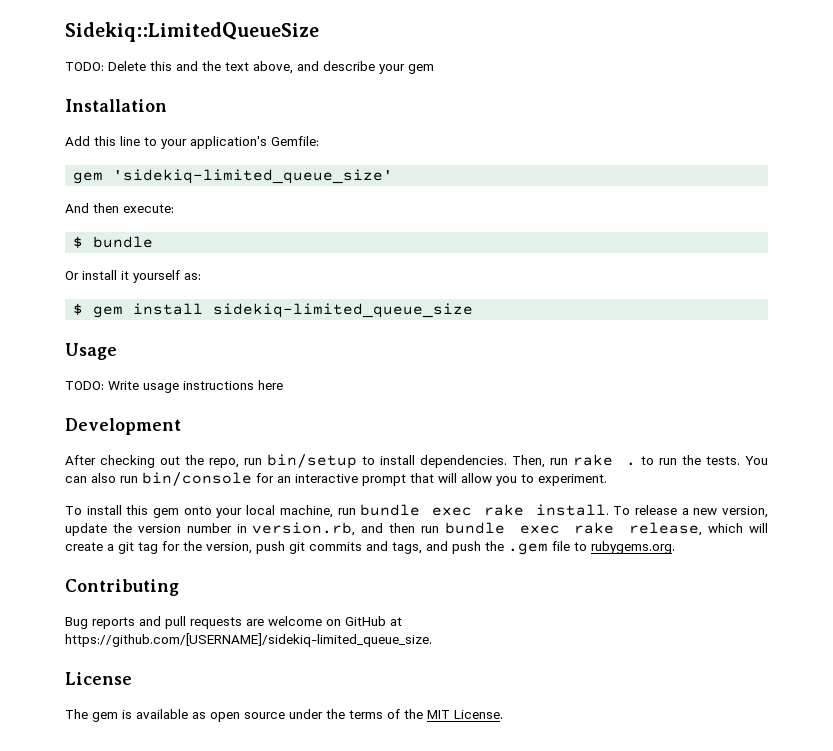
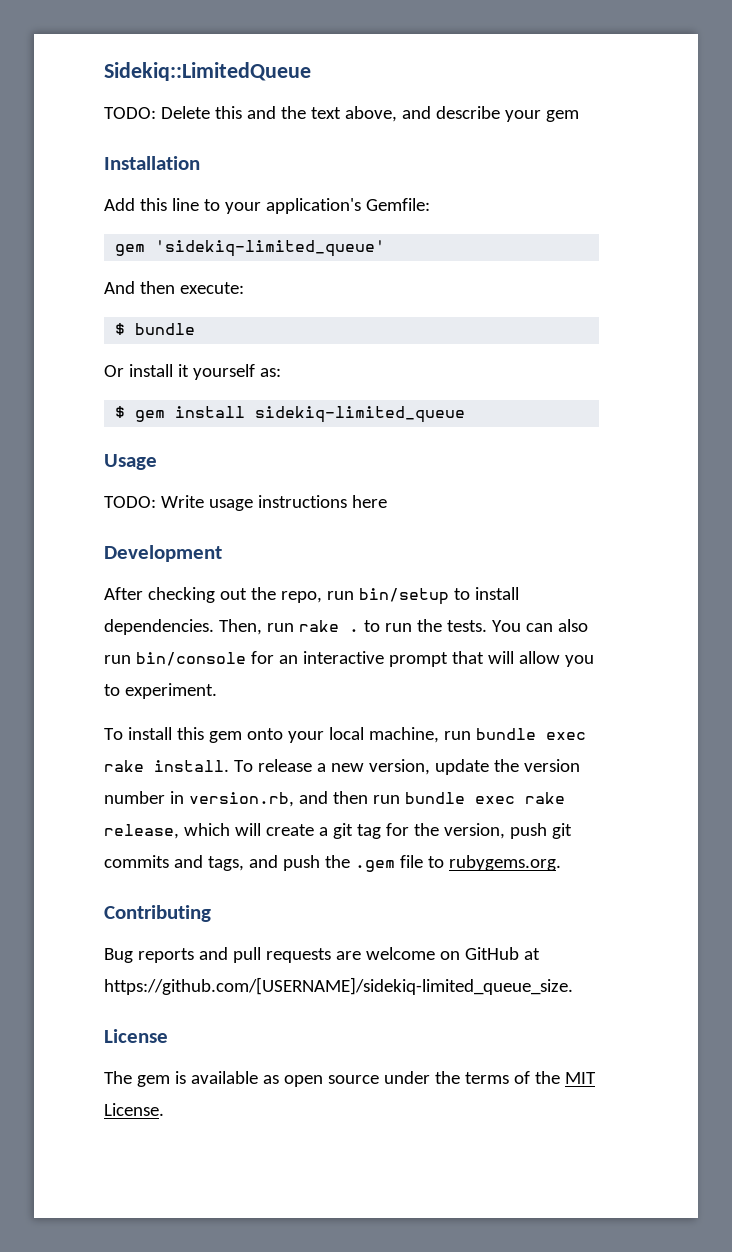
[65,22,319,42] Sidekiq::LimitedQueueSize -> [104,62,311,81] Sidekiq::LimitedQueue
[113,169,394,184] 'sidekiq-limited_queue_size' -> [155,240,386,257] 'sidekiq-limited_queue'
[213,303,474,318] sidekiq-limited_queue_size -> [255,406,466,423] sidekiq-limited_queue

